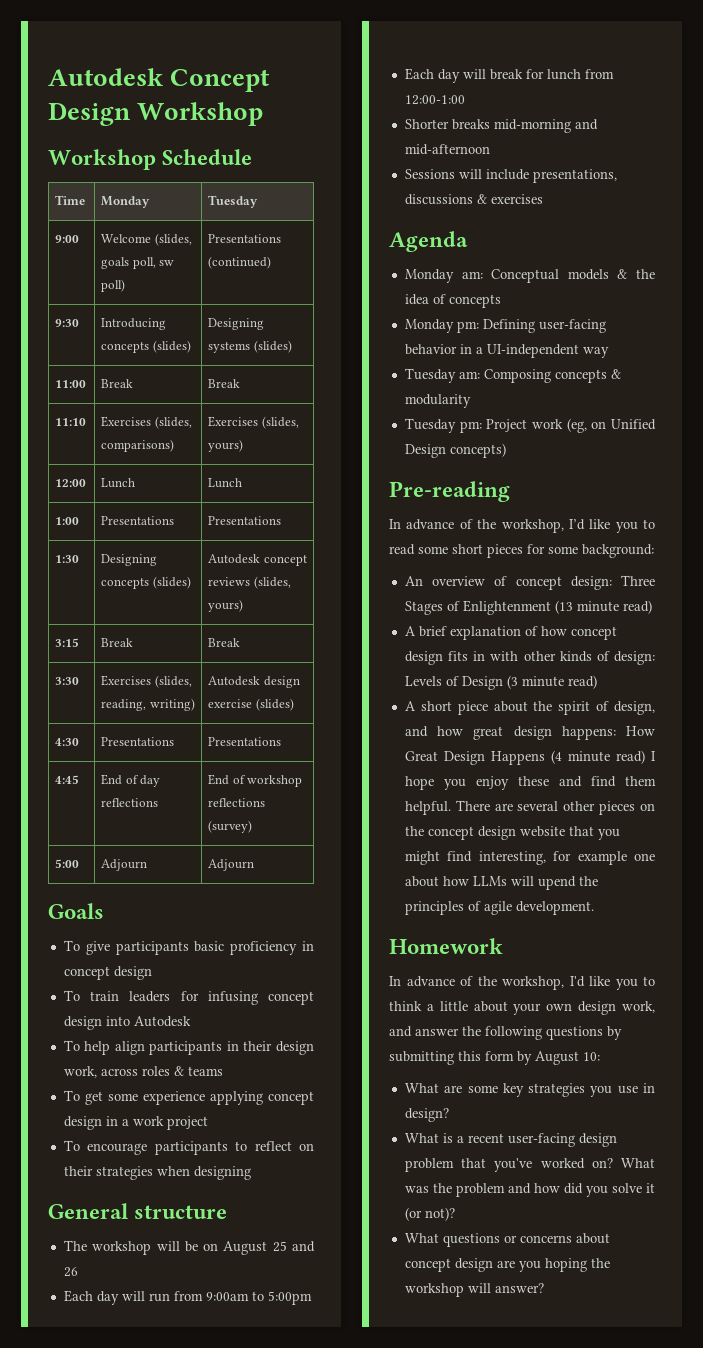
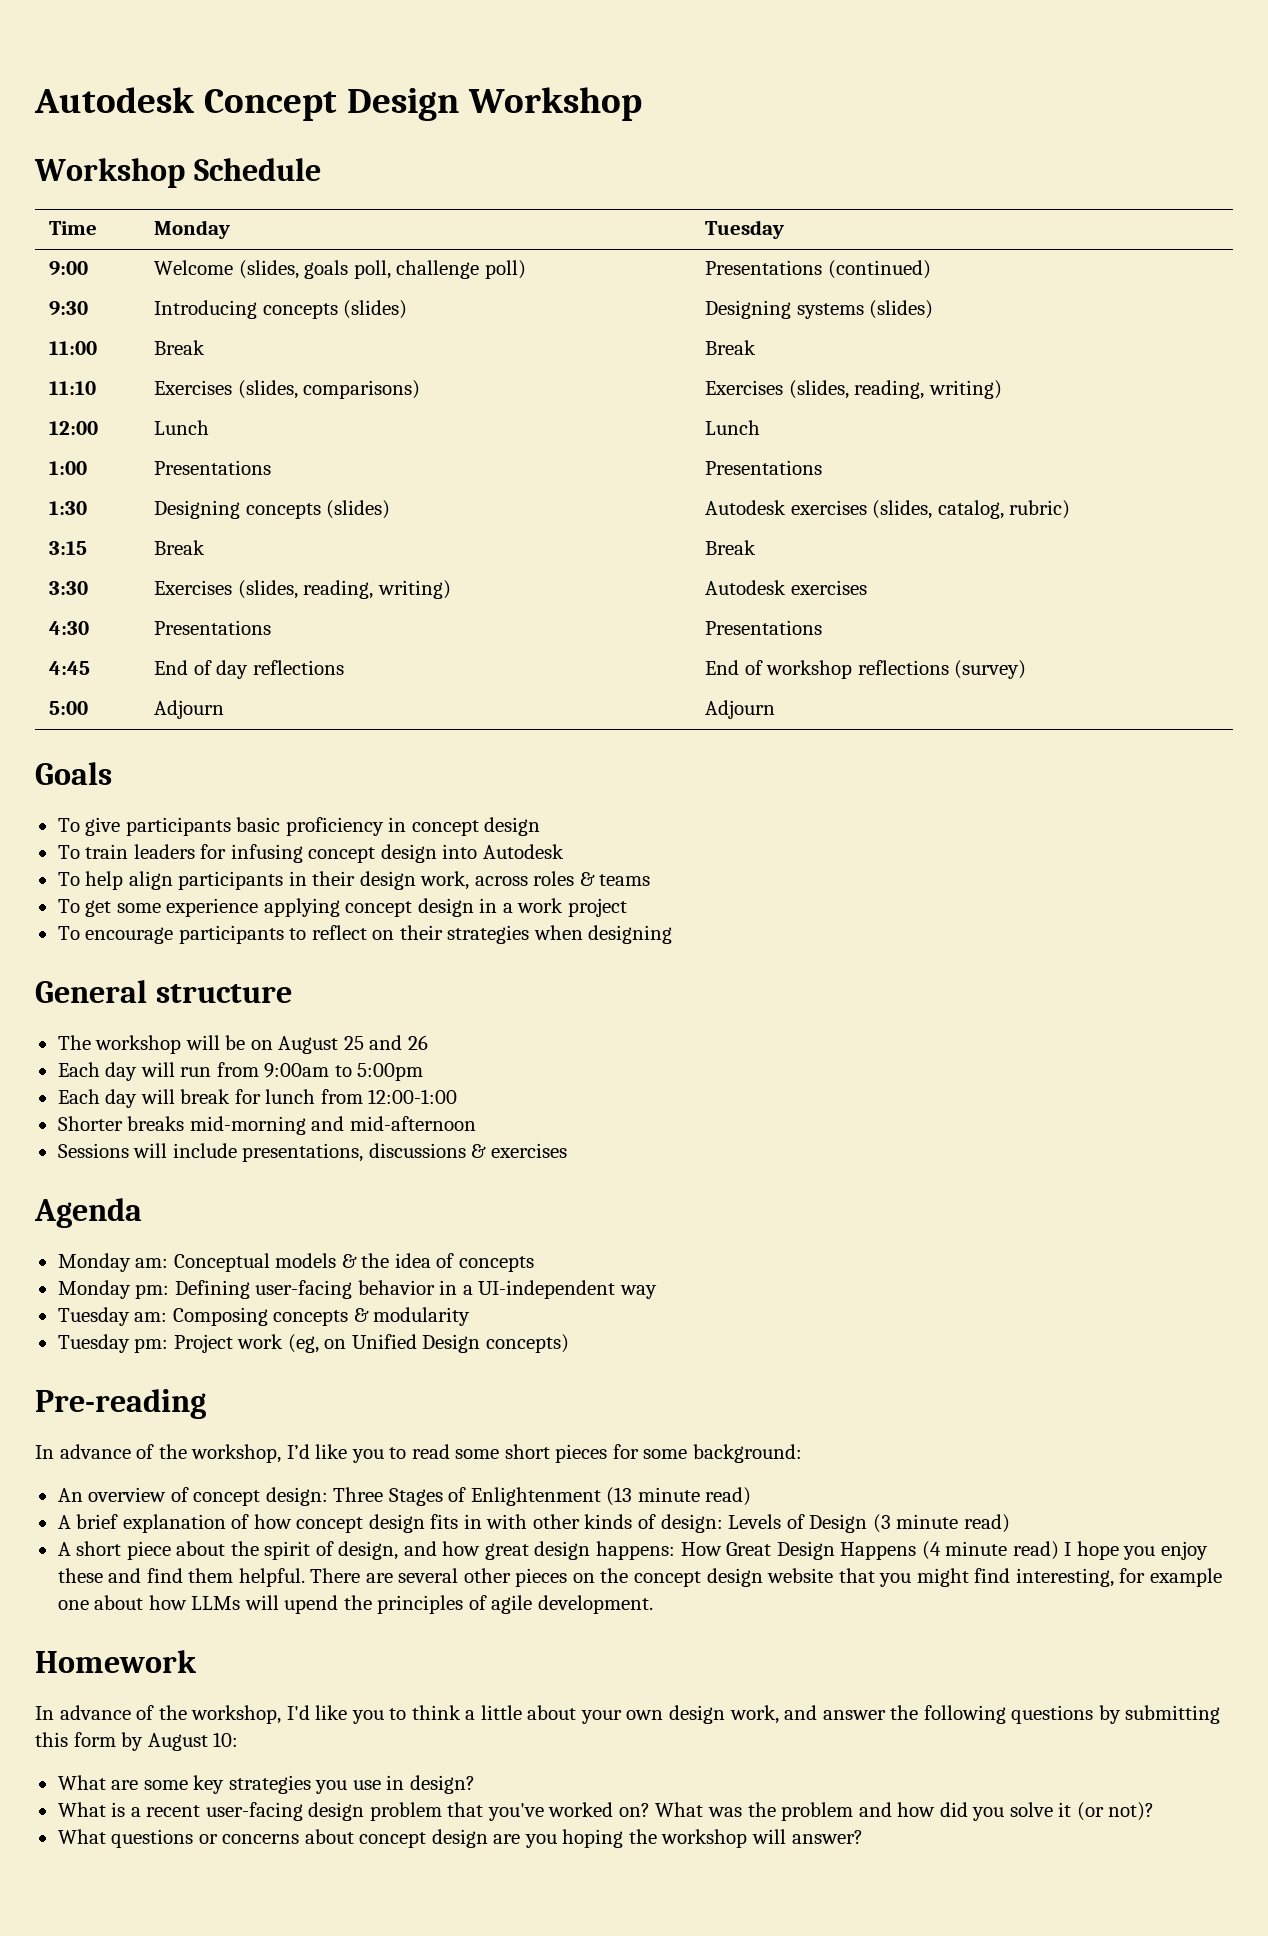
[159,260,175,266] sw -> [396,260,480,279] challenge
[208,439,244,452] yours) -> [854,380,1002,399] reading, writing)
[263,555,307,566] [208,576,291,589] [208,599,244,612] concept reviews (slides, yours) -> [790,500,1071,519] exercises (slides, catalog, rubric)
[263,676,300,688] [208,698,294,711] design exercise (slides) -> [790,580,867,595] exercises

